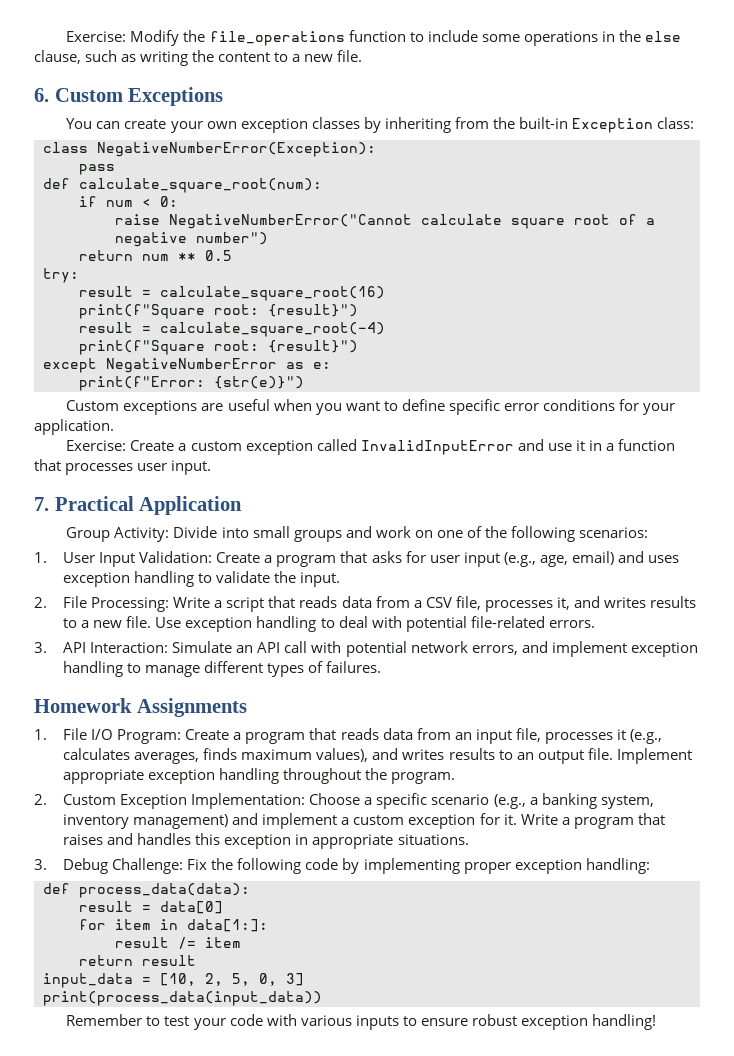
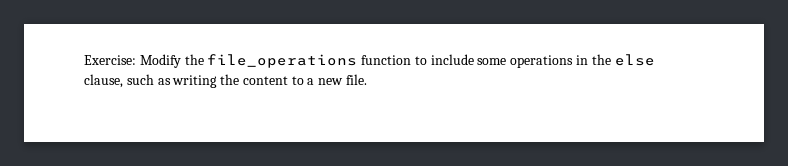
[34,87,224,106] [66,117,695,133] [43,142,376,157] [79,164,115,175] [43,178,322,193] [79,196,178,207] [115,214,655,229] [115,232,268,247] [79,250,232,261] [43,268,79,283] [79,286,385,301] [79,304,358,319] [79,322,385,337] [79,340,358,355] [43,358,331,373] [79,376,304,391] [66,399,676,415] [34,419,114,435] [66,439,675,455] [34,459,212,475] [34,496,243,515] [66,526,649,542] [34,551,679,567] [63,571,341,587] [34,596,696,612] [63,616,595,632] [34,641,698,657] [63,661,382,677] [34,698,247,717] [34,728,662,744] [63,748,692,764] [63,768,456,784] [34,793,654,809] [63,813,665,829] [63,833,469,849] [34,858,650,874] [43,883,250,898] [79,901,223,914] [79,919,268,932] [115,937,241,949] [79,955,196,966] [43,973,304,988] [43,991,322,1006] [66,1014,656,1030] // 6. Custom Exceptions // You can create your own exception classes by inheriting from the built-in Exception class: // class NegativeNumberError(Exception): // pass // def calculate_square_root(num): // if num < 0: // raise NegativeNumberError("Cannot calculate square root of a negative number") // return num ** 0.5 // try: // result = calculate_square_root(16) // print(f"Square root: {result}") // result = calculate_square_root(-4) // print(f"Square root: {result}") // except NegativeNumberError as e: // print(f"Error: {str(e)}") // Custom exceptions are useful when you want to define specific error conditions for your application. // Exercise: Create a custom exception called InvalidInputError and use it in a function that processes user input. // 7. Practical Application // Group Activity: Divide into small groups and work on one of the following scenarios: // 1. User Input Validation: Create a program that asks for user input (e.g., age, email) and uses exception handling to validate the input. // 2. File Processing: Write a script that reads data from a CSV file, processes it, and writes results to a new file. Use exception handling to deal with potential file-related errors. // 3. API Interaction: Simulate an API call with potential network errors, and implement exception handling to manage different types of failures. // Homework Assignments // 1. File I/O Program: Create a program that reads data from an input file, processes it (e.g., calculates averages, finds maximum values), and writes results to an output file. Implement appropriate exception handling throughout the program. // 2. Custom Exception Implementation: Choose a specific scenario (e.g., a banking system, inventory management) and implement a custom exception for it. Write a program that raises and handles this exception in appropriate situations. // 3. Debug Challenge: Fix the following code by implementing proper exception handling: // def process_data(data): // result = data[0] // for item in data[1:]: // result /= item // return result // input_data = [10, 2, 5, 0, 3] // print(process_data(input_data)) // Remember to test your code with various inputs to ensure robust exception handling! -> (368, 79) none

